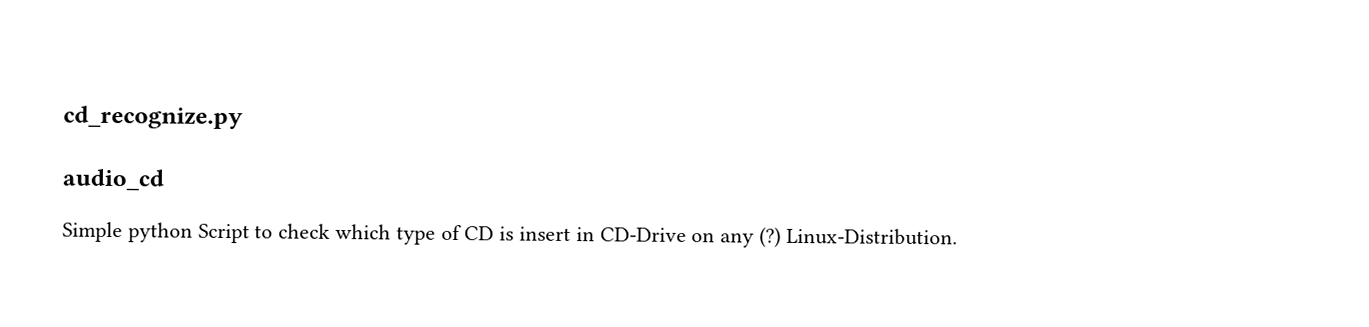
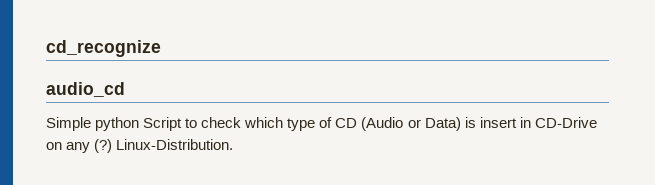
[63,105,243,130] cd_recognize.py -> [46,40,161,57] cd_recognize
(495, 233) none -> [361,117,461,131] (Audio or Data)

